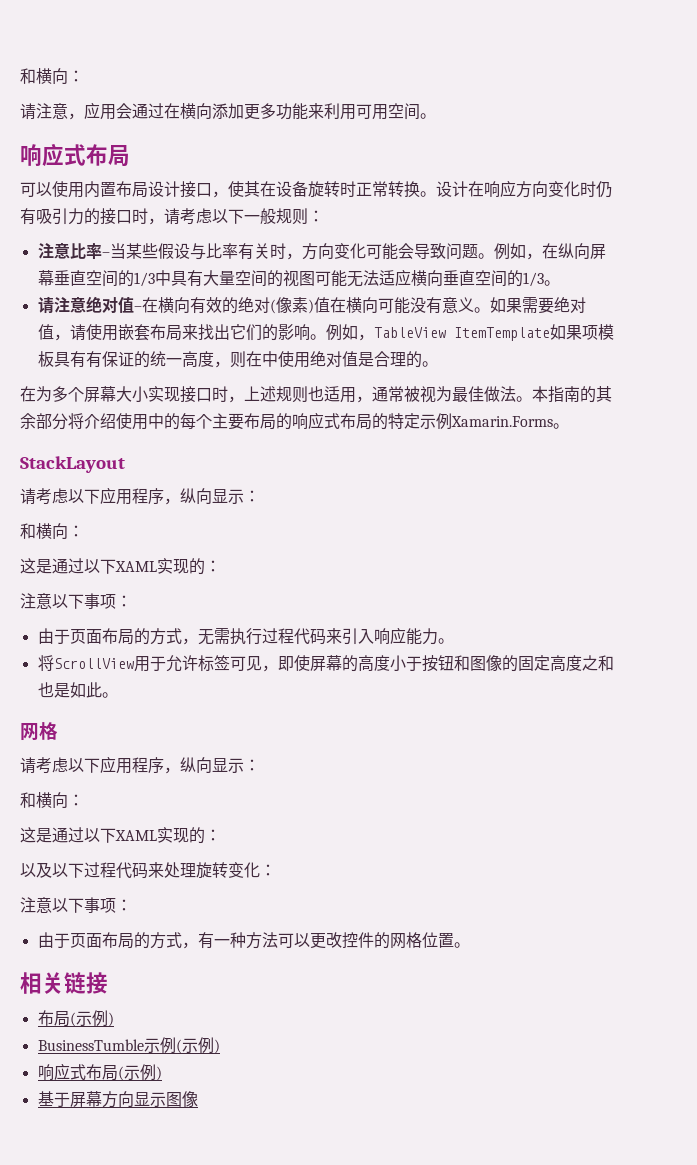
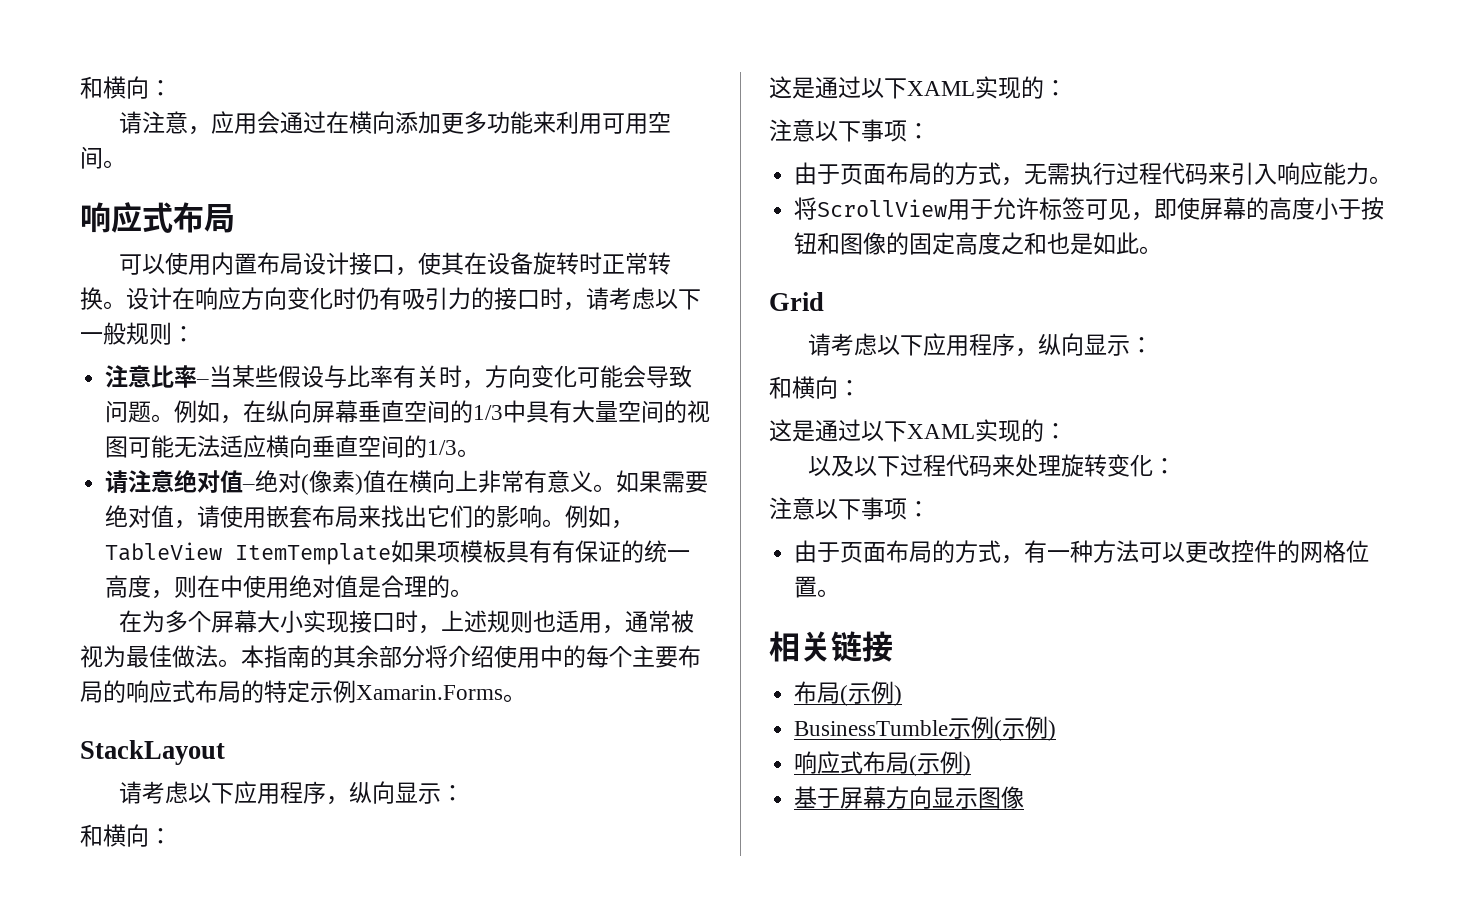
[141,297,238,314] 在横向有效的 -> (256, 487) none
[377,297,426,314] 可能没 -> [455,470,525,493] 上非常
[20,722,58,741] 网格 -> [769,292,824,311] Grid

